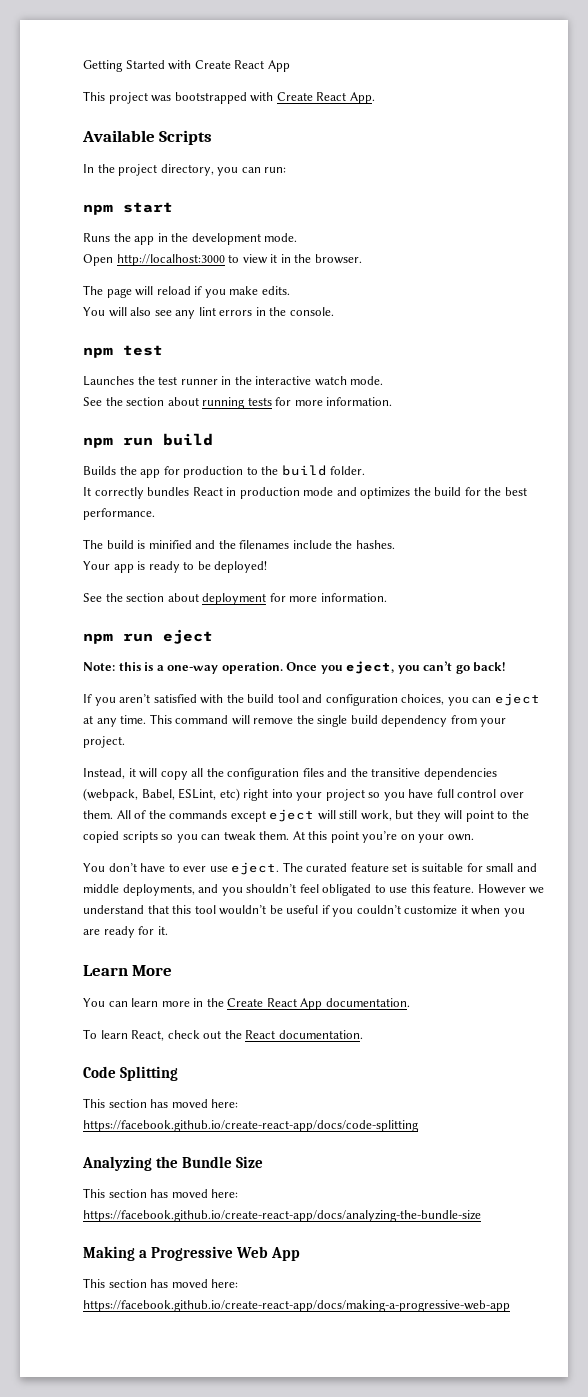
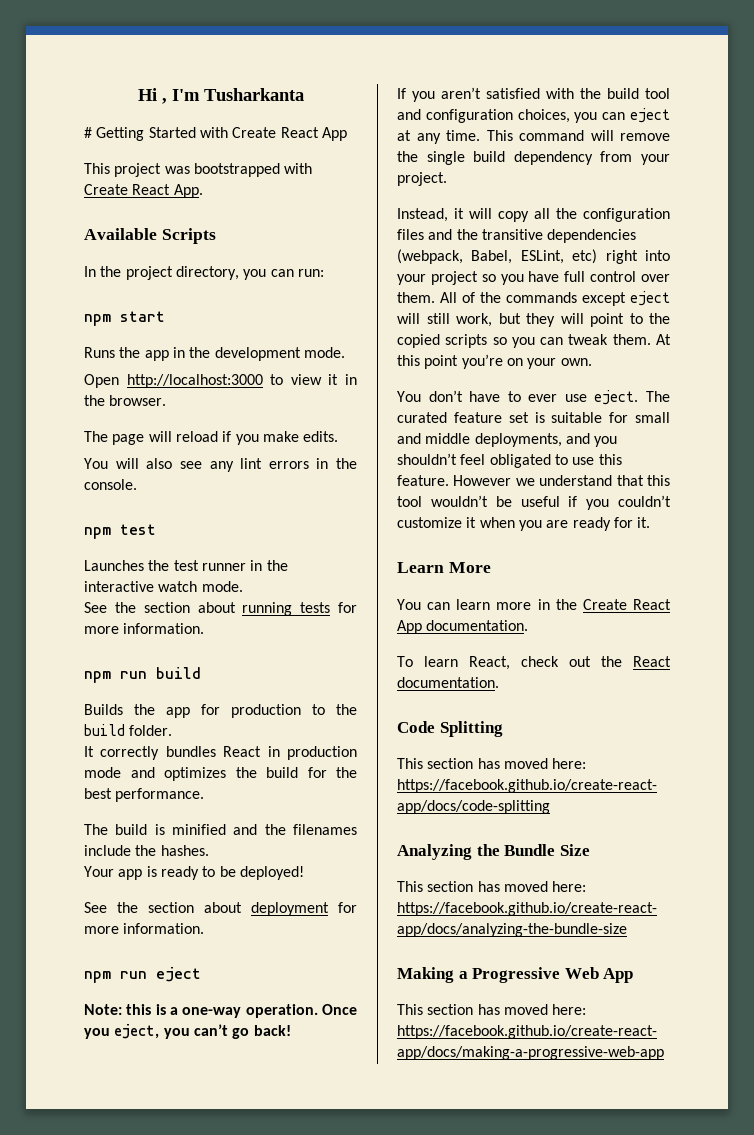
(83, 66) none -> [137,88,304,104] [84,127,92,138] Hi , I'm Tusharkanta // #

